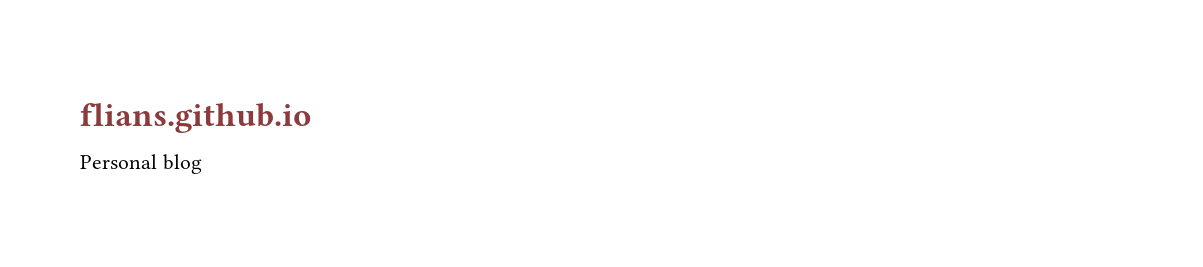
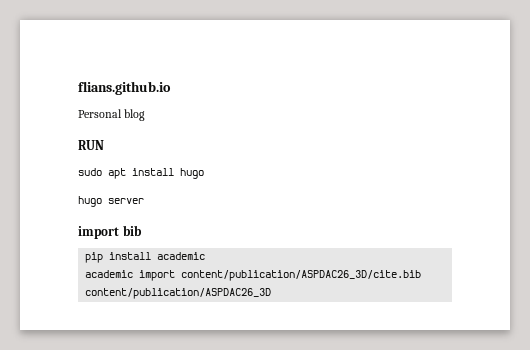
(202, 164) none -> [78,140,104,150] [78,168,204,179] [78,196,144,207] [78,225,142,239] [85,252,206,263] [85,270,422,281] [85,288,272,299] // RUN // sudo apt install hugo // hugo server // import bib // pip install academic // academic import content/publication/ASPDAC26_3D/cite.bib content/publication/ASPDAC26_3D

